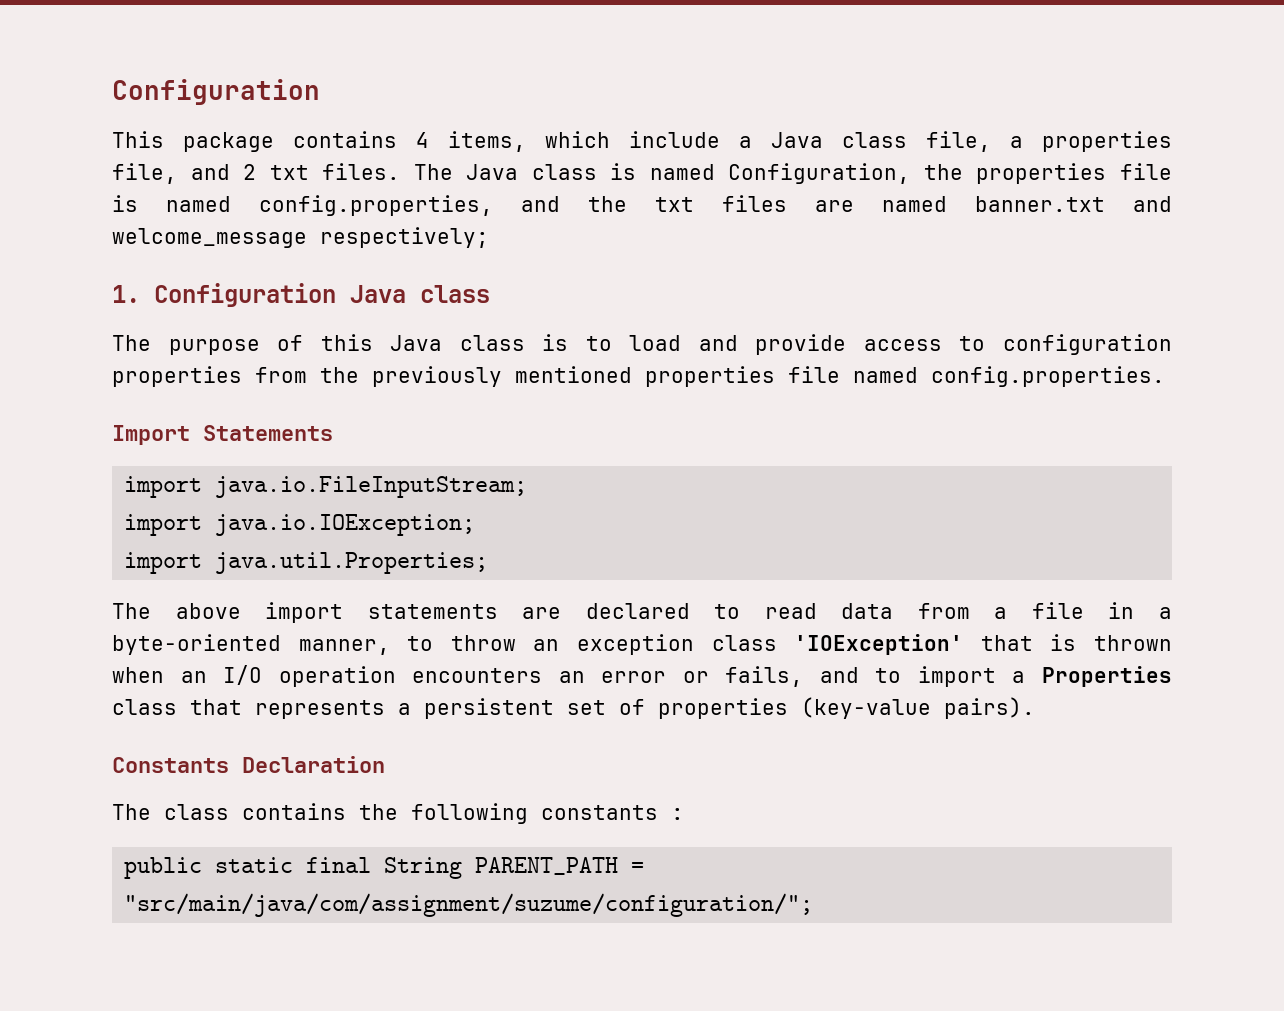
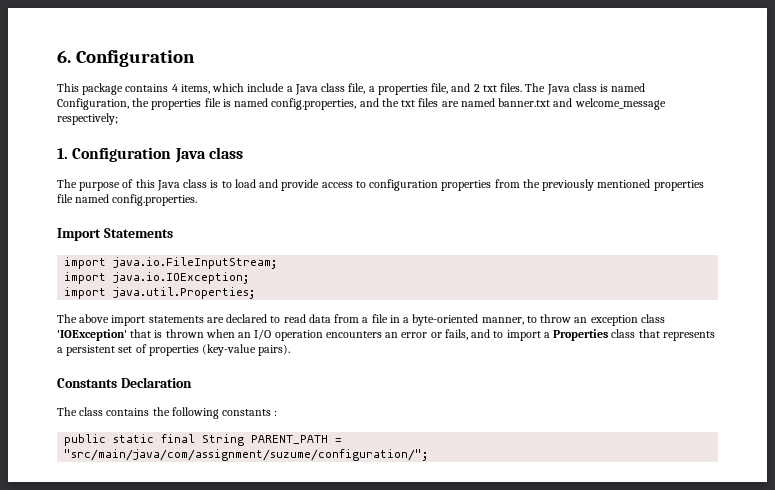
(112, 92) none -> [57,50,71,63] 6.

